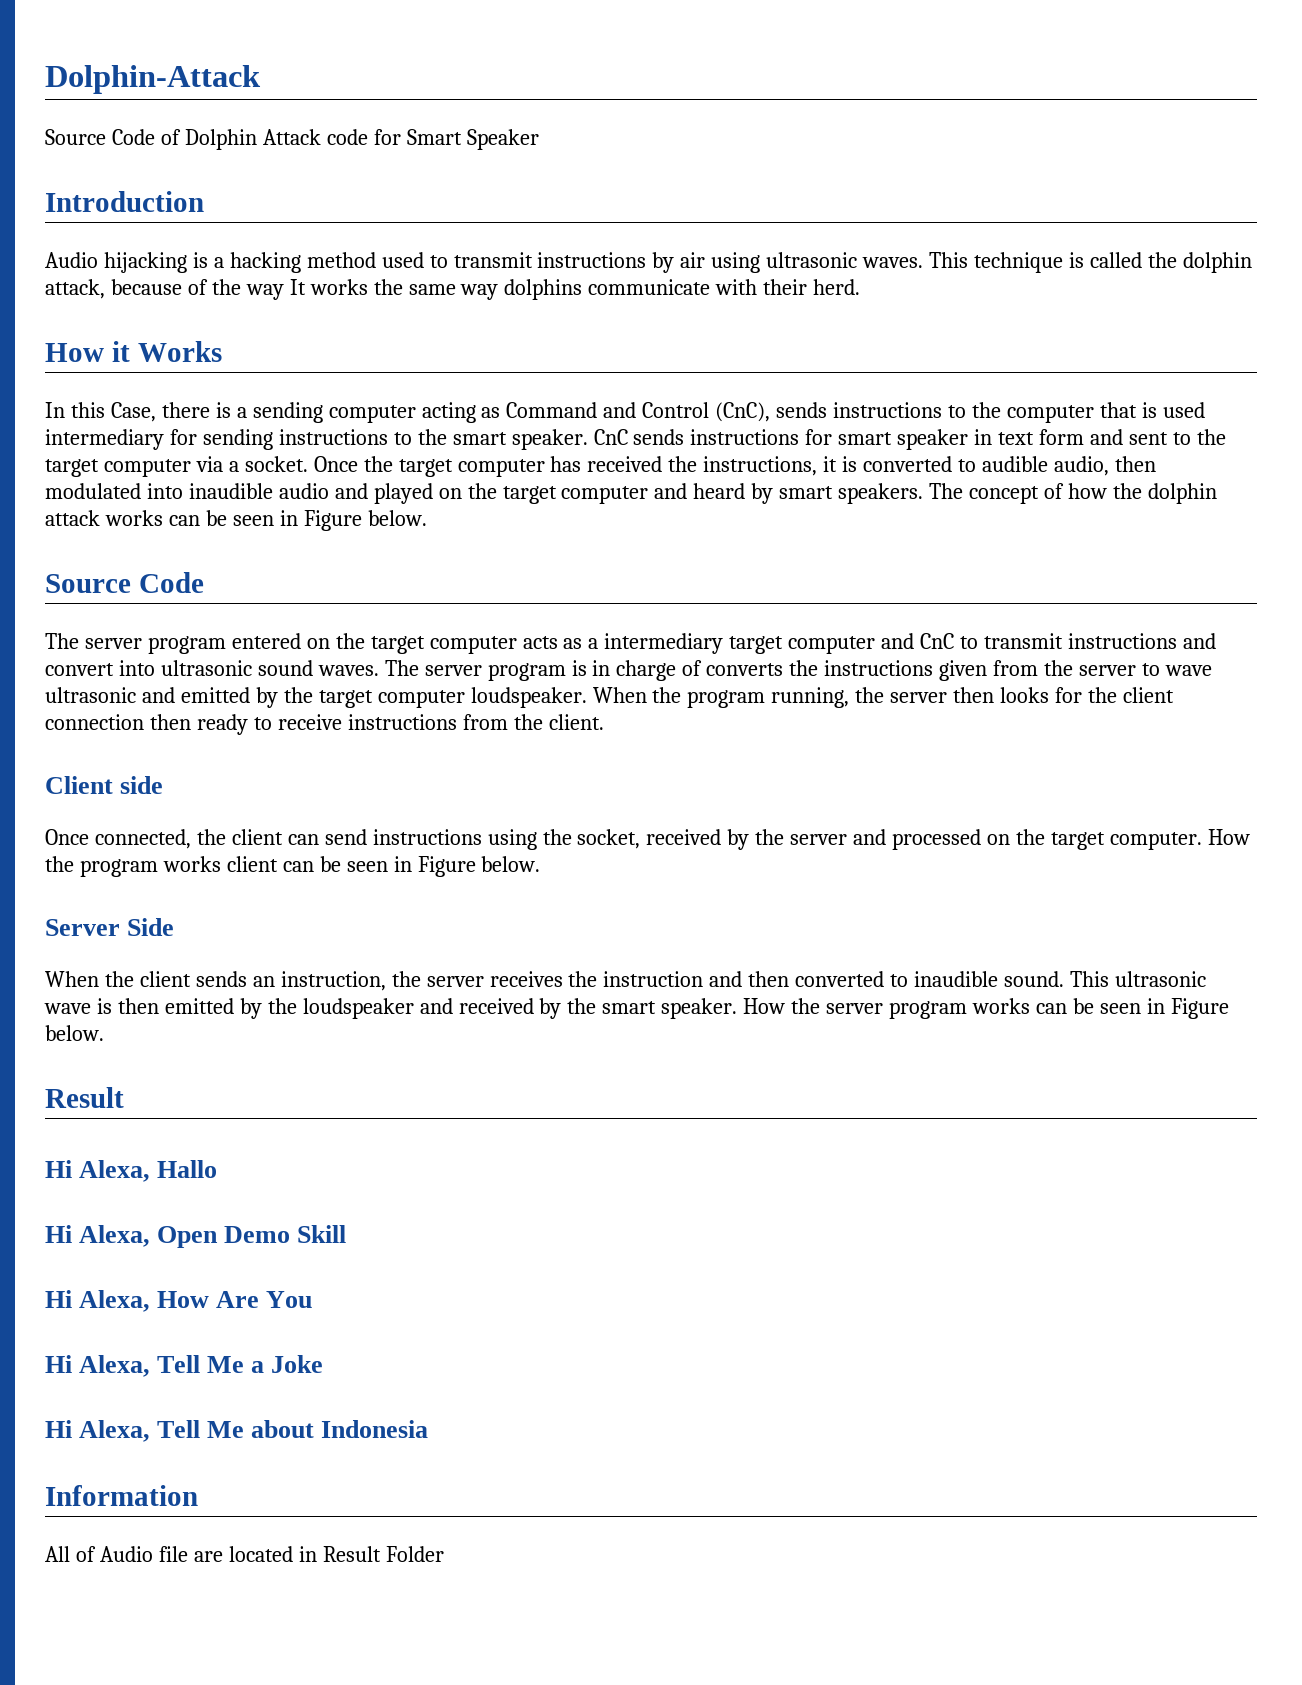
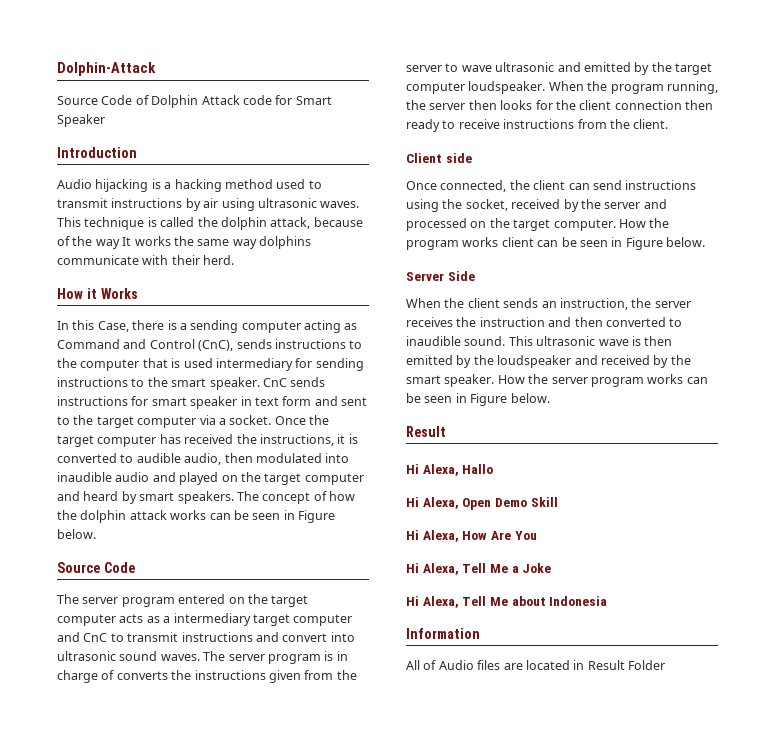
[158,1546,188,1562] file -> [477,660,501,670] files

